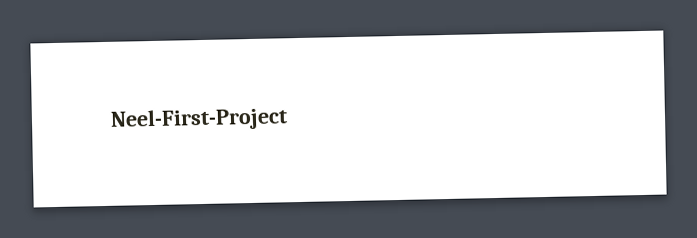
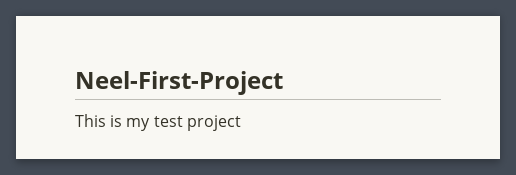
(288, 119) none -> [75,114,241,131] // This is my test project

